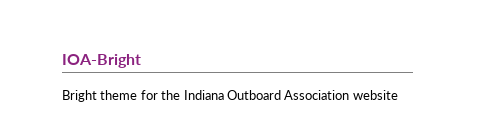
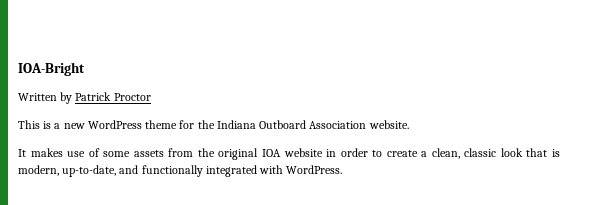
[62,90,97,102] Bright -> [18,92,151,104] [18,120,142,129] Written by Patrick Proctor // This is a new WordPress
[352,90,398,100] website -> [368,120,409,129] [18,148,561,160] [18,165,343,177] website. // It makes use of some assets from the original IOA website in order to create a clean, classic look that is modern, up-to-date, and functionally integrated with WordPress.

